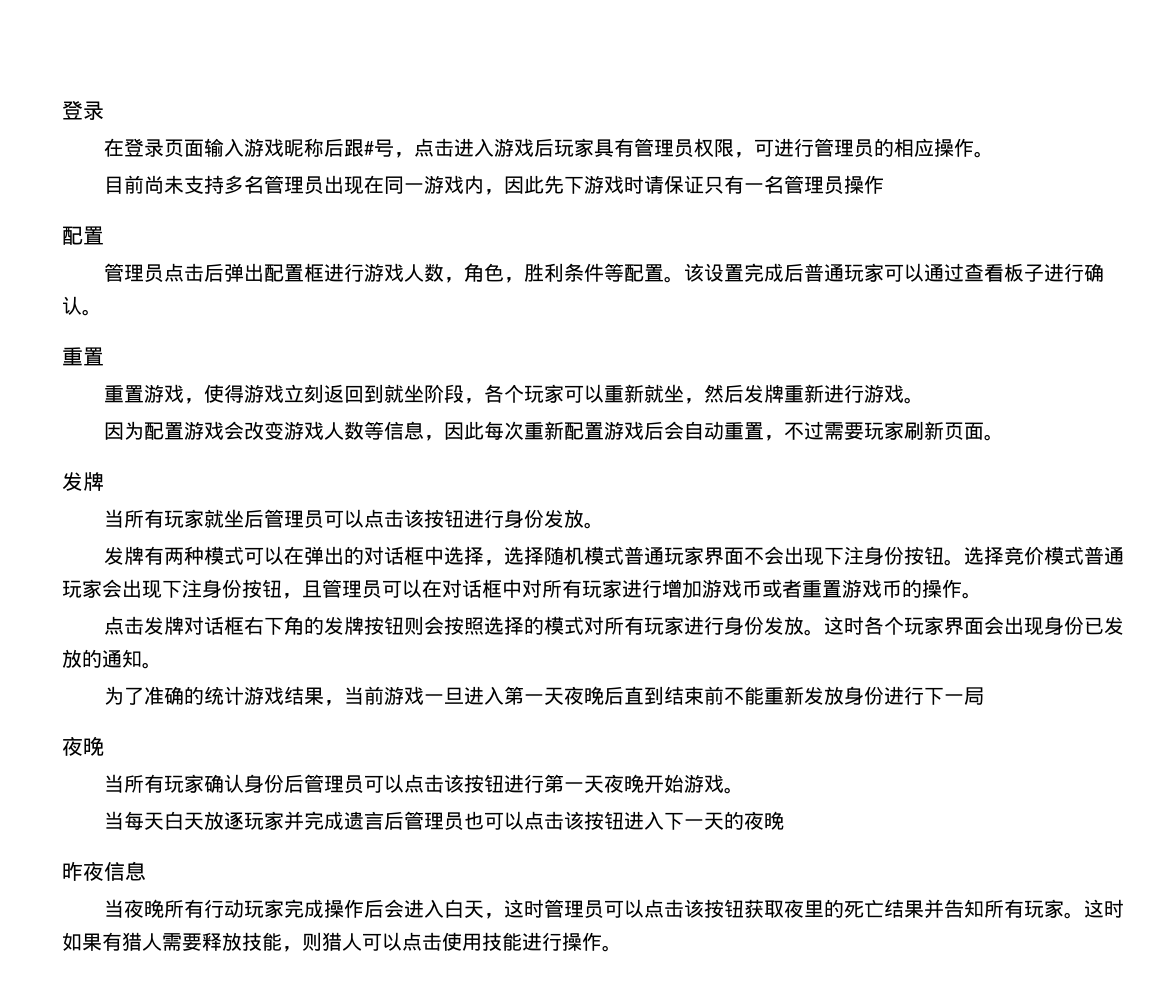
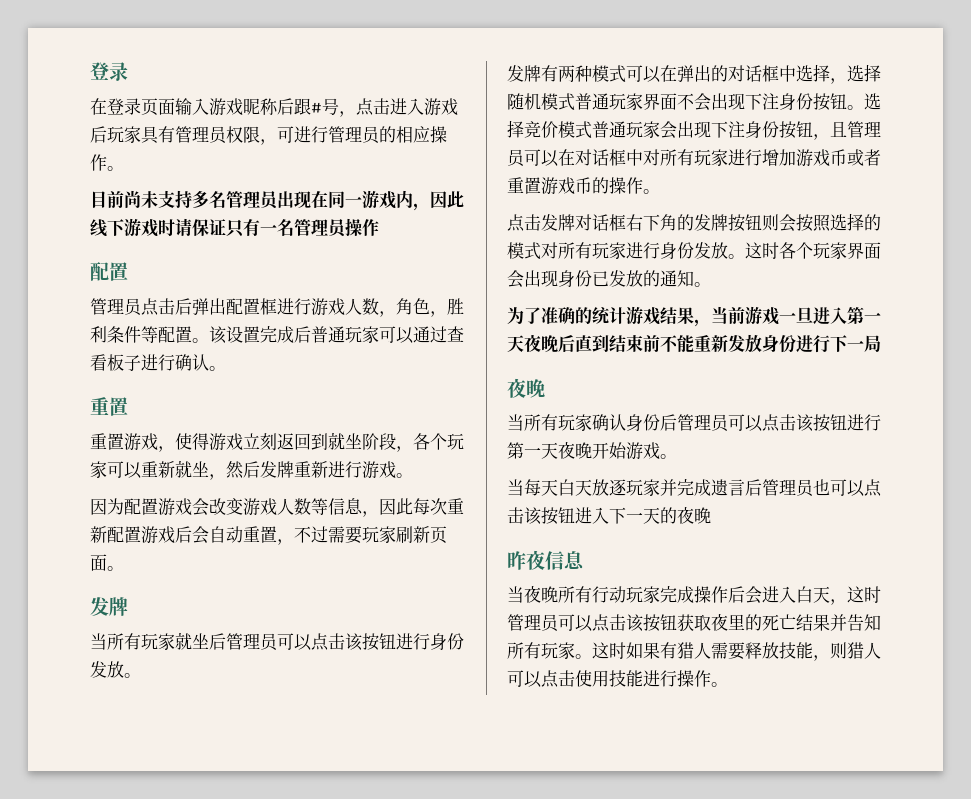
[543,175,564,194] 先 -> [90,219,107,237] 线

